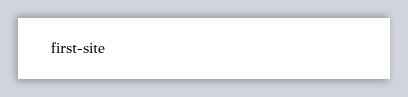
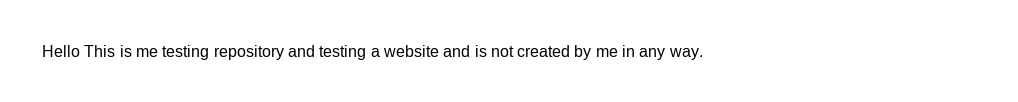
[51,42,105,53] first-site -> [42,45,703,60] Hello This is me testing repository and testing a website and is not created by me in any way.

